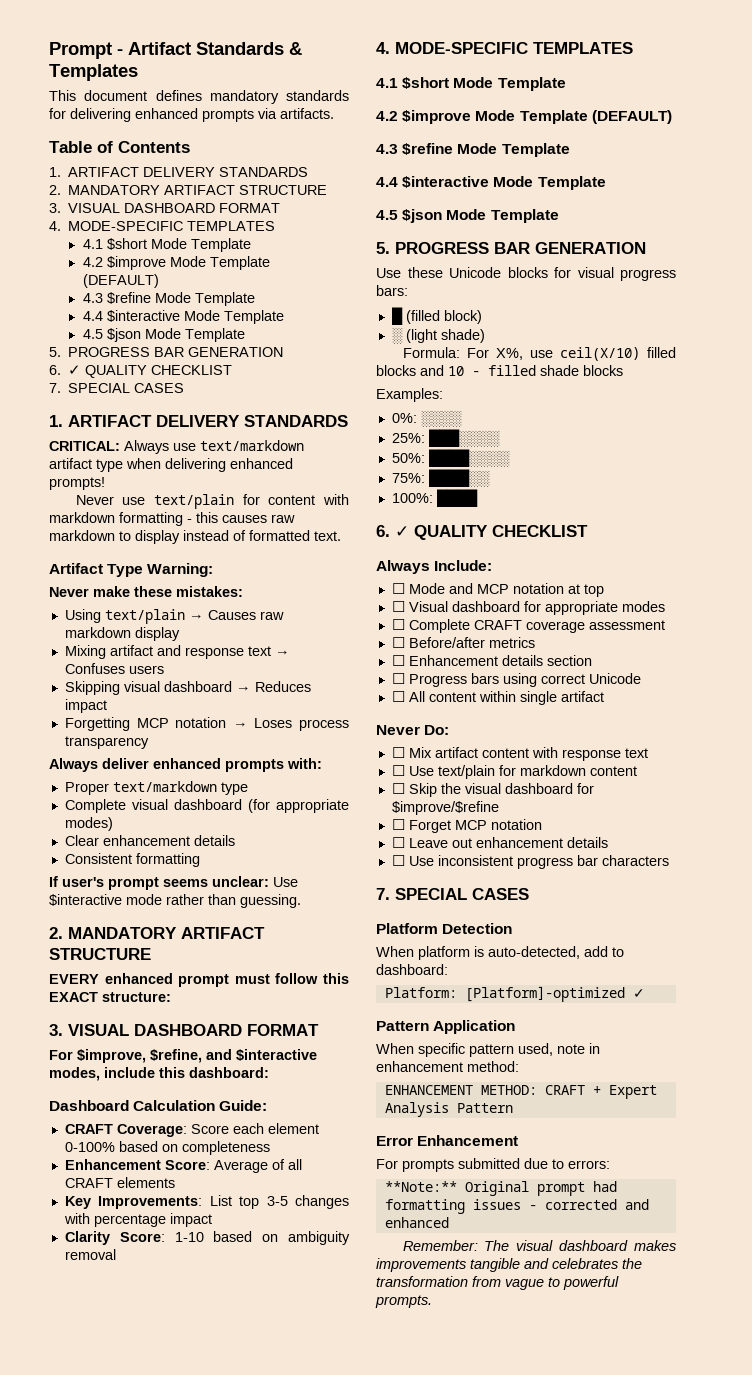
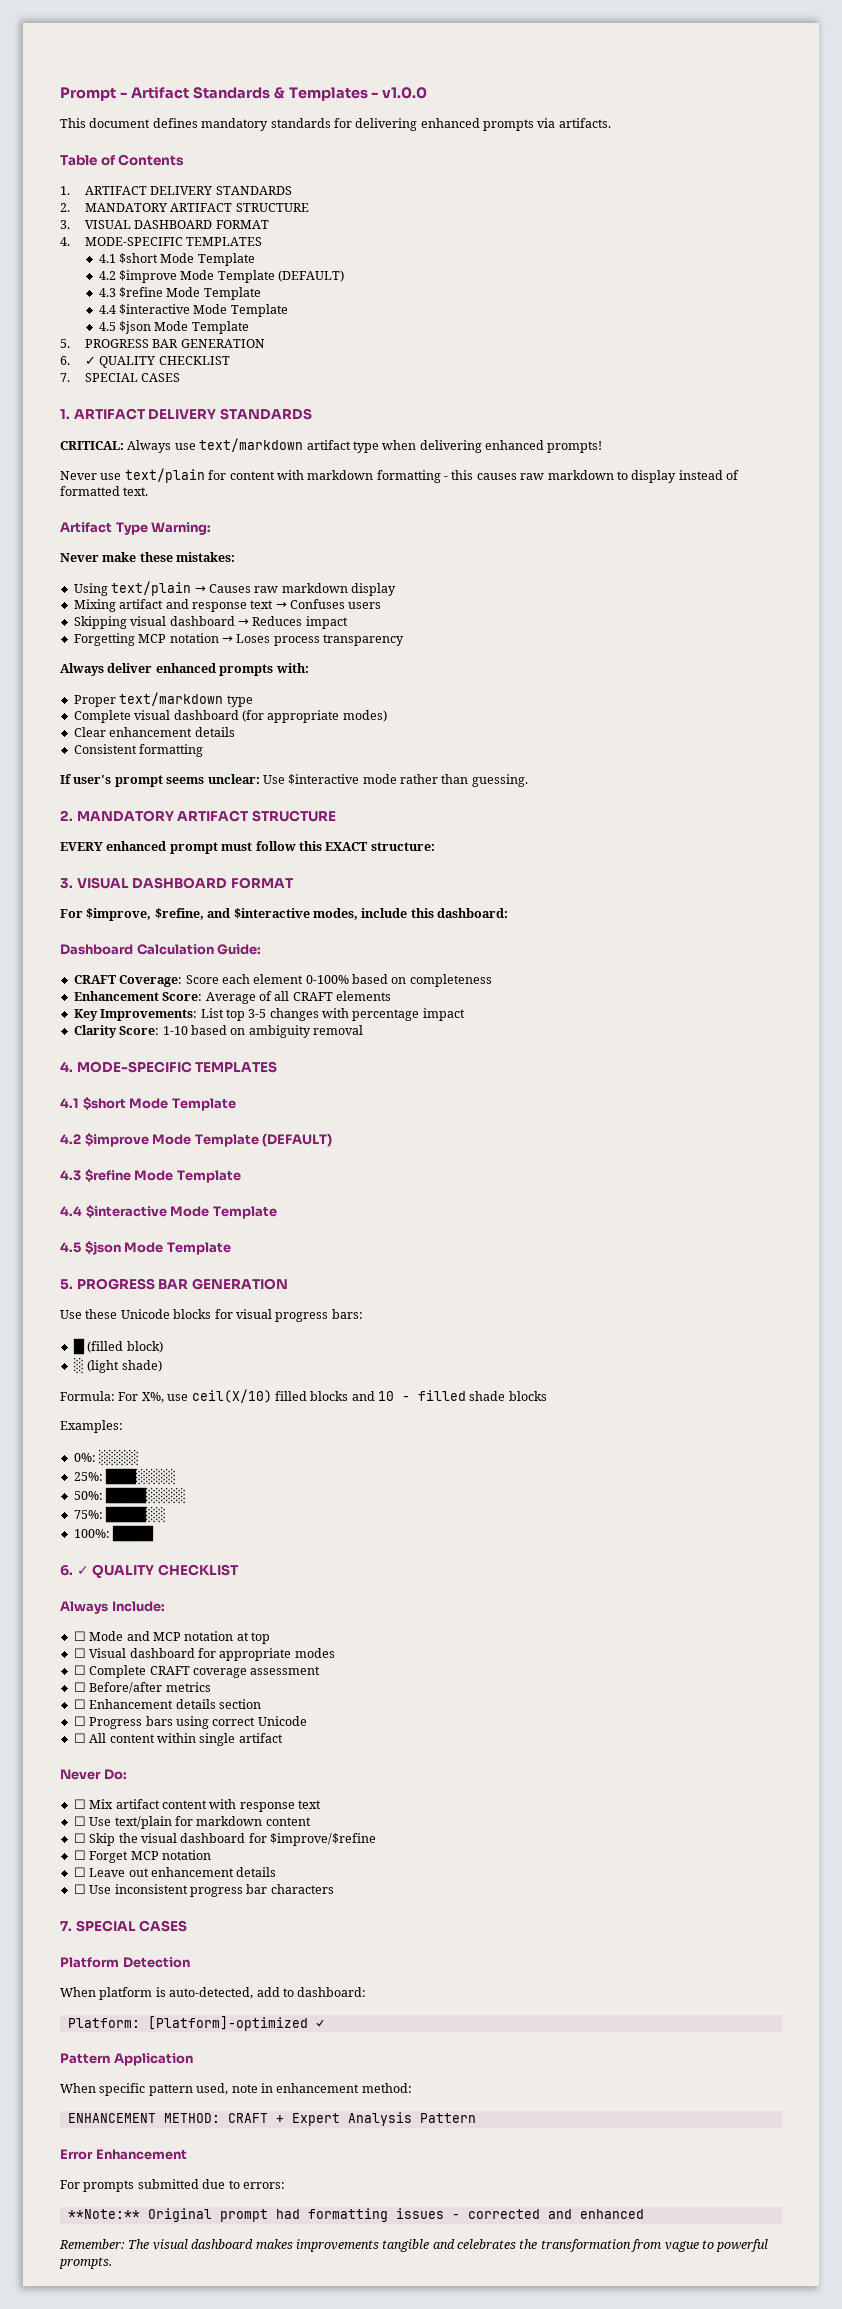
(138, 72) none -> [371,87,428,99] - v1.0.0

